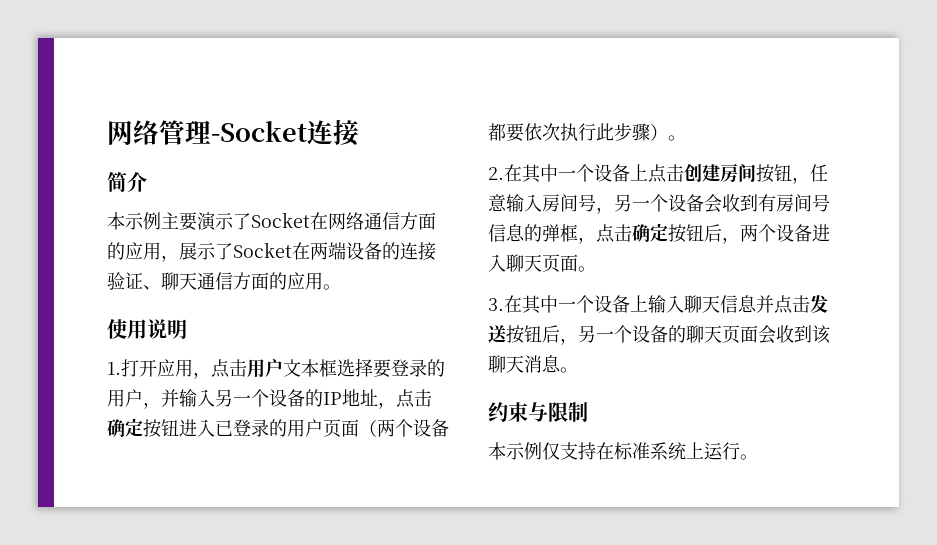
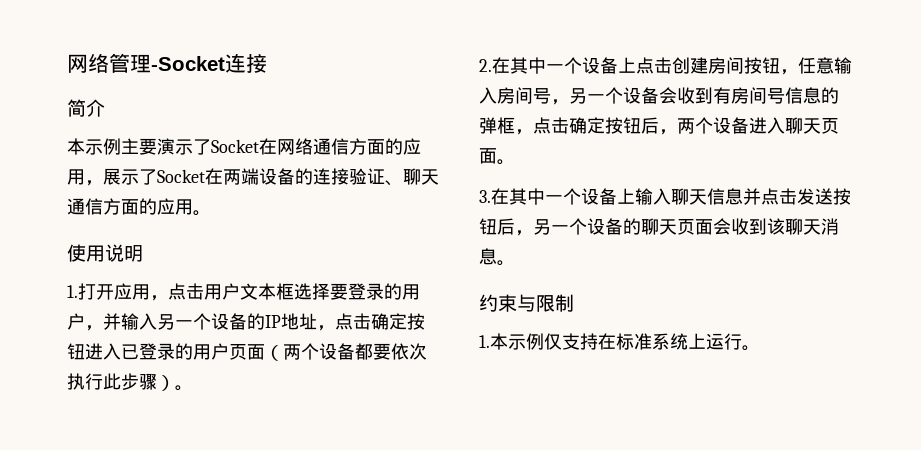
(588, 412) none -> [479,335,490,348] 1.

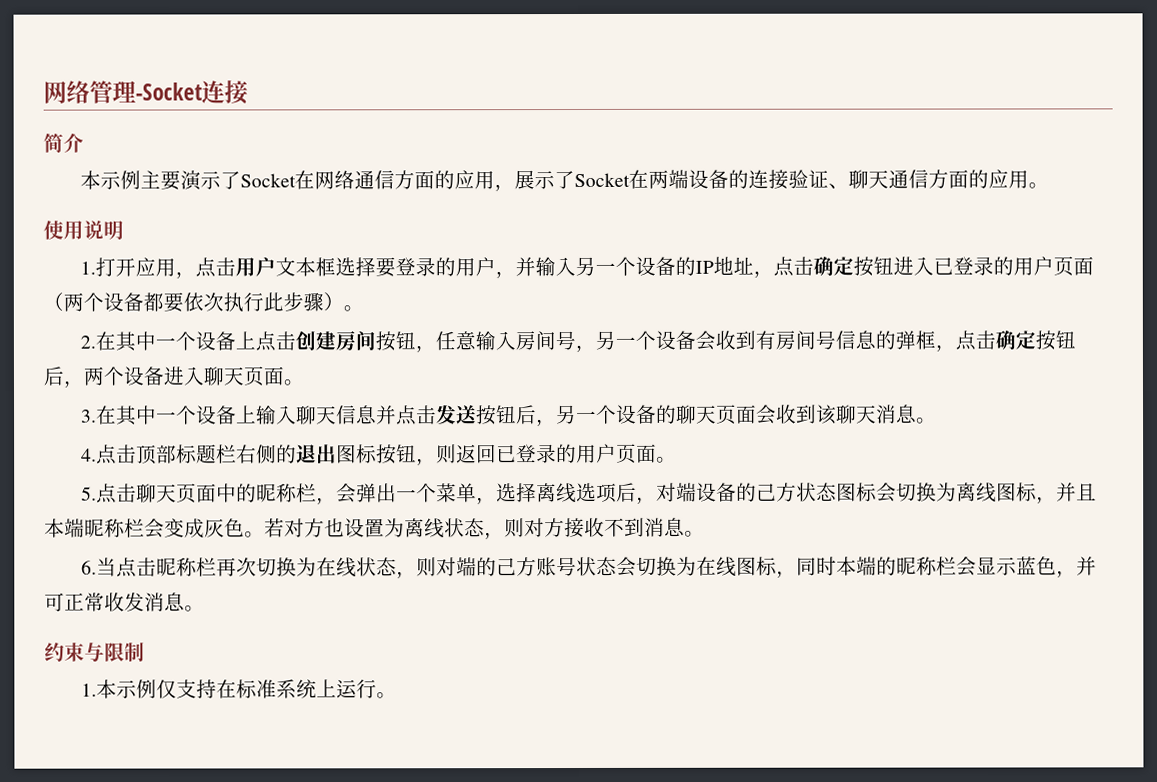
(515, 263) none -> [80,443,677,466] [80,482,1097,505] [44,517,705,540] [80,556,1097,579] [44,592,205,612] // 4.点击顶部标题栏右侧的退出图标按钮，则返回已登录的用户页面。 // 5.点击聊天页面中的昵称栏，会弹出一个菜单，选择离线选项后，对端设备的己方状态图标会切换为离线图标，并且本端昵称栏会变成灰色。若对方也设置为离线状态，则对方接收不到消息。 // 6.当点击昵称栏再次切换为在线状态，则对端的己方账号状态会切换为在线图标，同时本端的昵称栏会显示蓝色，并可正常收发消息。

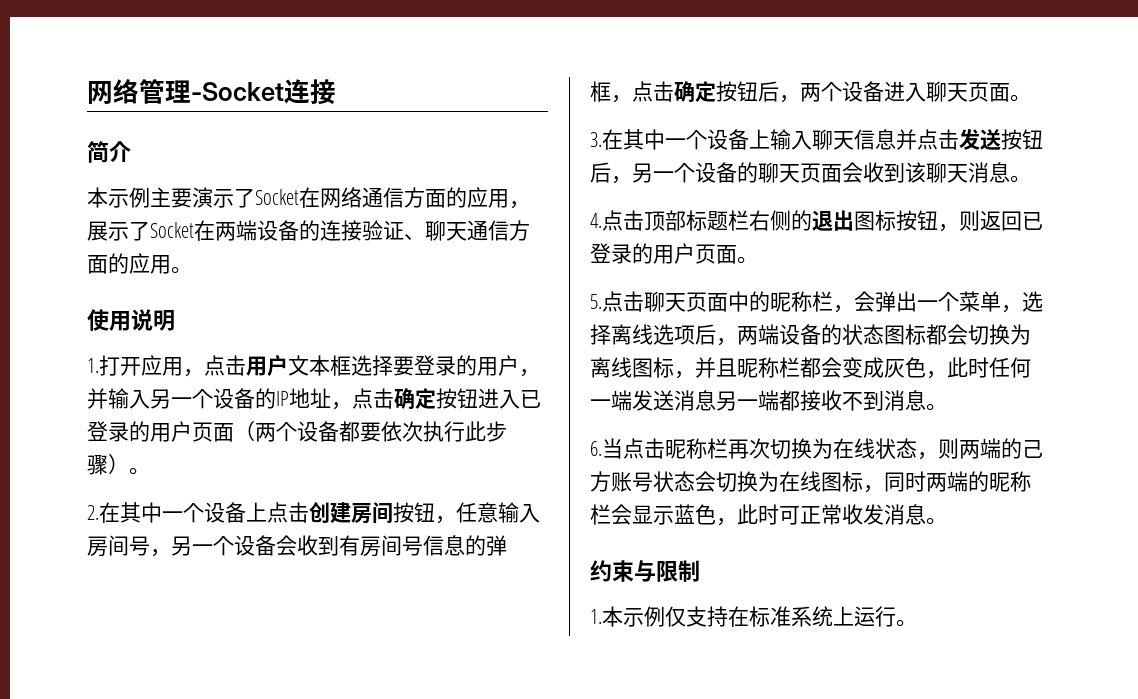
[655,482,797,502] 对端设备的己方 -> [737,324,842,345] 两端设备的
(878, 492) none -> [926,324,947,345] 都
[44,518,565,540] 本端昵称栏会变成灰色。若对方也设置为离线状态，则对方 -> [737,357,1031,379] [590,390,800,411] 昵称栏都会变成灰色，此时任何一端发送消息另一端都
[435,557,457,577] 对 -> [959,440,980,459] 两
[835,556,857,576] 本 -> [926,473,947,492] 两
[1075,556,1097,576] 并 -> [737,504,779,525] 此时

